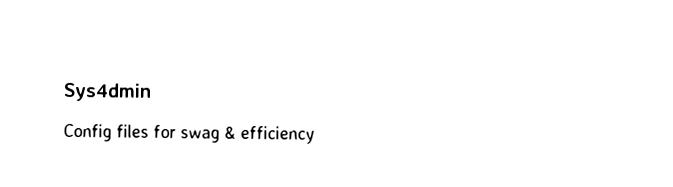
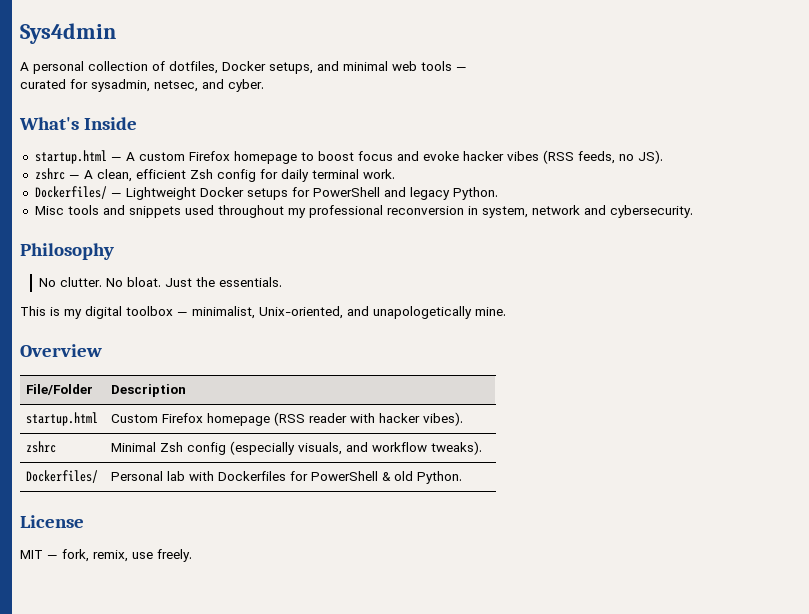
[63,123,315,144] Config files for swag & efficiency -> [20,61,467,74] [20,79,264,92] [19,117,138,130] [34,150,663,164] [34,168,395,182] [34,186,498,200] [34,205,693,218] [20,243,114,260] [39,277,283,287] [20,306,506,319] [20,344,102,357] [26,384,94,395] [111,384,187,397] [26,412,99,426] [111,412,464,426] [26,441,57,453] [111,441,483,455] [26,470,99,483] [111,471,463,484] [20,515,84,528] [20,549,192,562] A personal collection of dotfiles, Docker setups, and minimal web tools — // curated for sysadmin, netsec, and cyber. // What's Inside // startup.html — A custom Firefox homepage to boost focus and evoke hacker vibes (RSS feeds, no JS). // zshrc — A clean, efficient Zsh config for daily terminal work. // Dockerfiles/ — Lightweight Docker setups for PowerShell and legacy Python. // Misc tools and snippets used throughout my professional reconversion in system, network and cybersecurity. // Philosophy // No clutter. No bloat. Just the essentials. // This is my digital toolbox — minimalist, Unix-oriented, and unapologetically mine. // Overview // File/Folder | Description // startup.html | Custom Firefox homepage (RSS reader with hacker vibes). // zshrc | Minimal Zsh config (especially visuals, and workflow tweaks). // Dockerfiles/ | Personal lab with Dockerfiles for PowerShell & old Python. // License // MIT — fork, remix, use freely.

